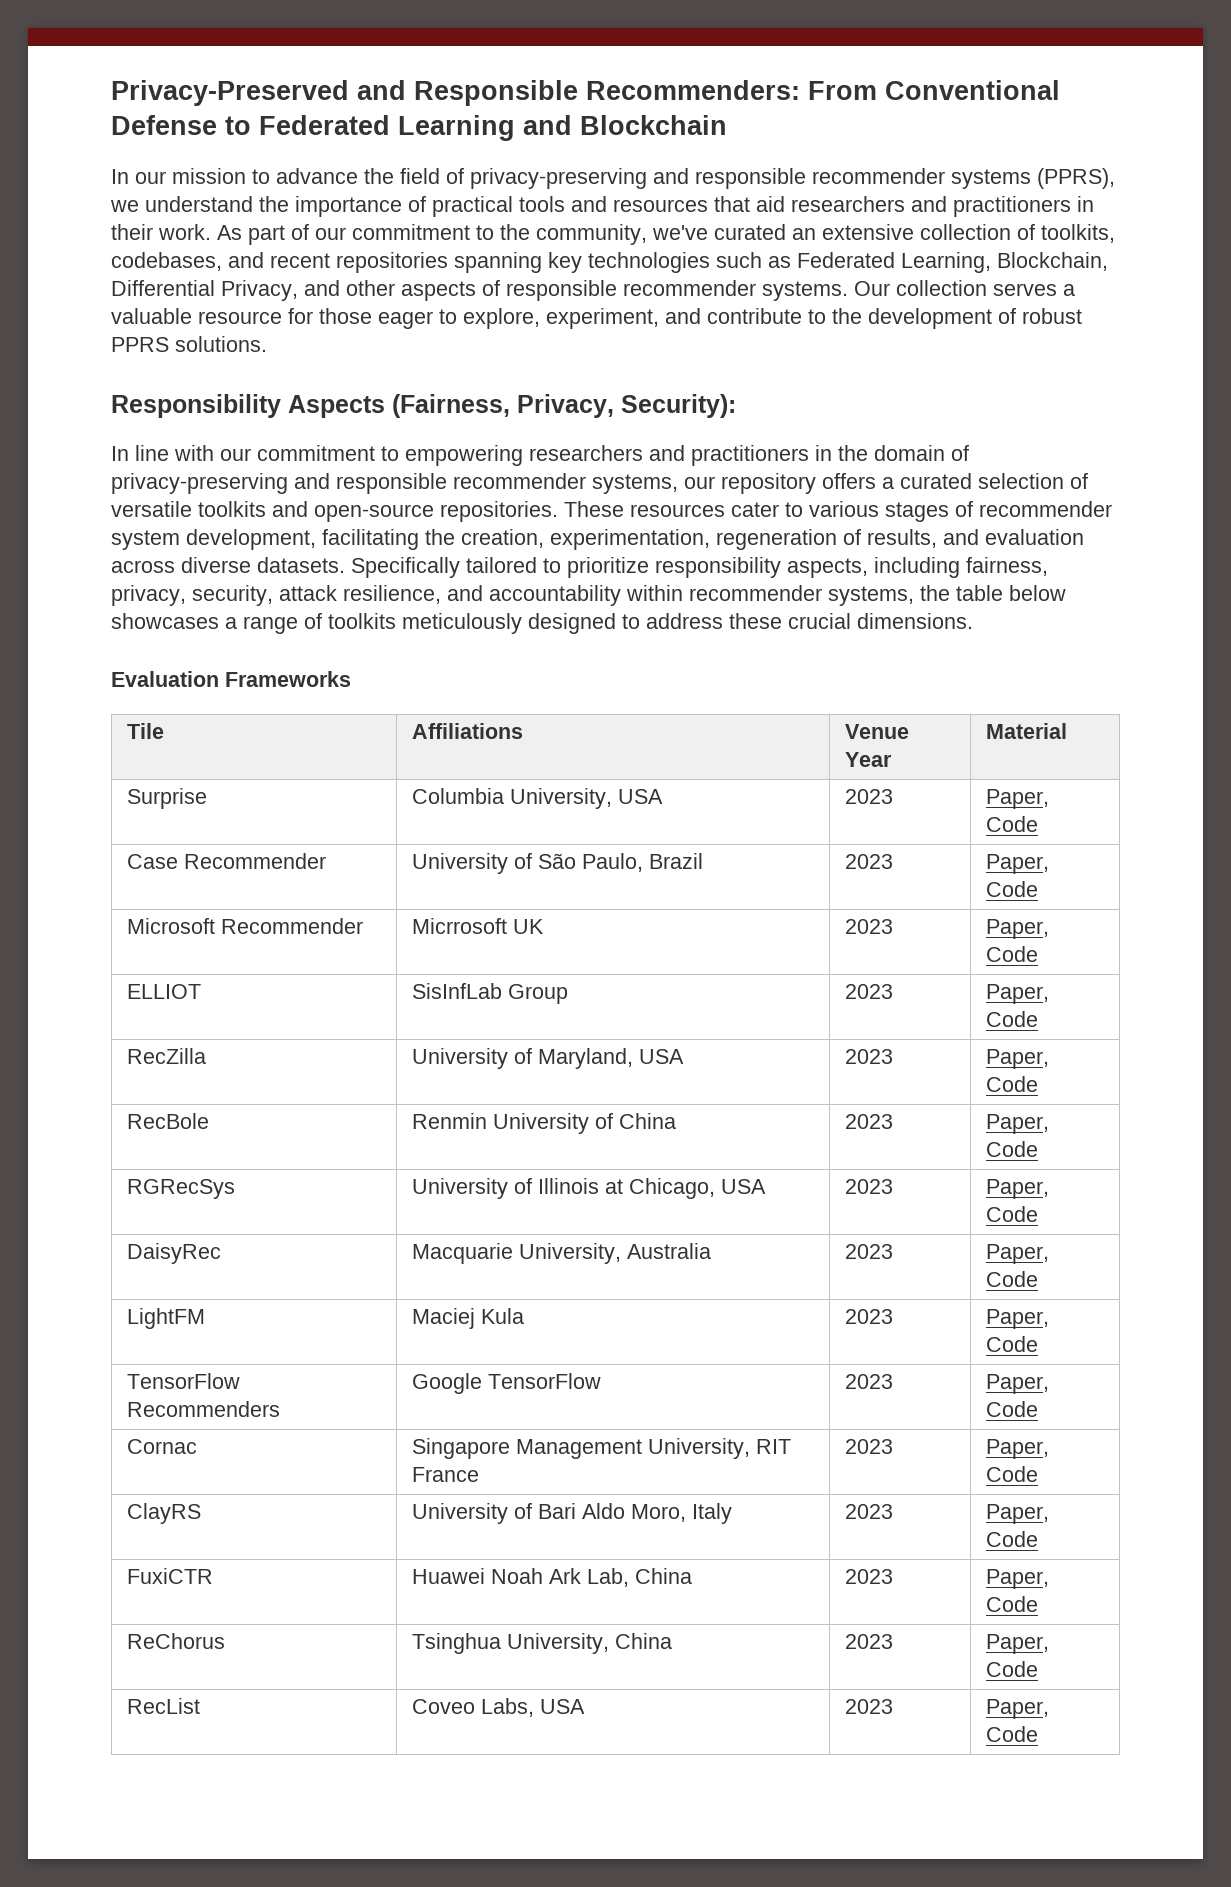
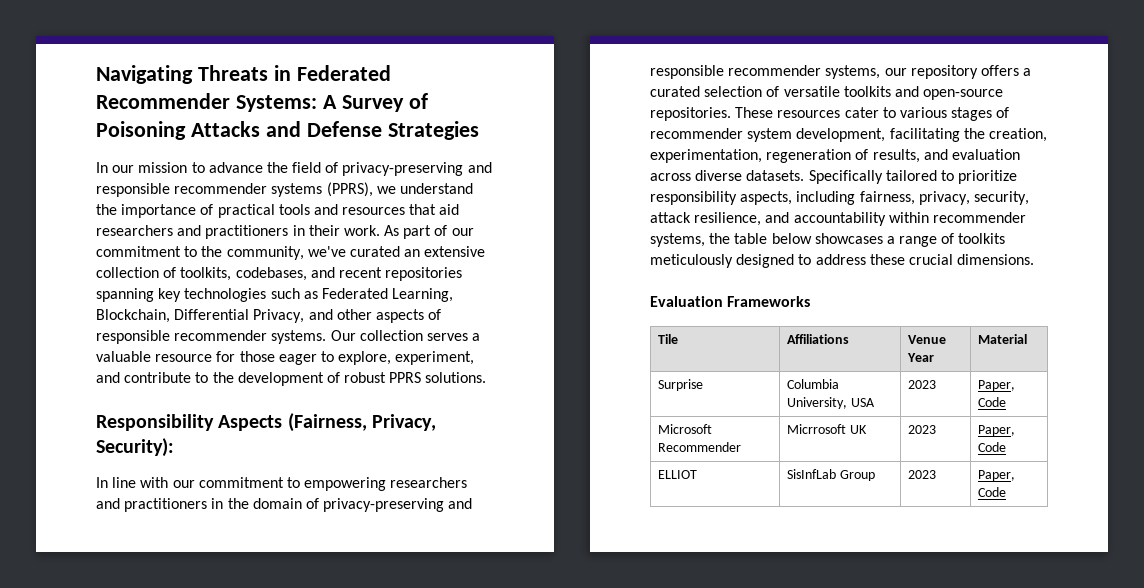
[111,80,1060,106] [111,115,727,141] Privacy-Preserved and Responsible Recommenders: From Conventional Defense to Federated Learning and Blockchain -> [96,65,391,84] [96,93,428,112] [96,121,479,140] Navigating Threats in Federated Recommender Systems: A Survey of Poisoning Attacks and Defense Strategies
[126,853,326,869] [411,853,703,874] [844,854,893,869] [985,854,1049,874] [985,881,1038,897] // Case Recommender | University of São Paulo, Brazil | 2023 | Paper, Code -> (1006, 402) none
[126,1048,206,1064] [411,1048,684,1069] [844,1049,893,1064] [985,1049,1049,1069] [985,1076,1038,1092] [126,1113,209,1129] [411,1113,676,1134] [844,1114,893,1129] [985,1114,1049,1134] [985,1141,1038,1157] [126,1179,235,1199] [411,1178,766,1199] [844,1179,893,1194] [985,1179,1049,1199] [985,1206,1038,1222] [126,1243,221,1264] [411,1243,711,1264] [844,1244,893,1259] [985,1244,1049,1264] [985,1271,1038,1287] [126,1308,205,1329] [411,1308,524,1329] [844,1309,893,1324] [985,1309,1049,1329] [985,1336,1038,1352] [126,1373,240,1389] [126,1401,280,1417] [411,1373,601,1394] [844,1374,893,1389] [985,1374,1049,1394] [985,1401,1038,1417] [126,1439,197,1454] [411,1438,791,1459] [411,1467,479,1482] [844,1439,893,1454] [985,1439,1049,1459] [985,1466,1038,1482] [126,1503,201,1524] [411,1503,732,1524] [844,1504,893,1519] [985,1504,1049,1524] [985,1531,1038,1547] [126,1568,213,1584] [411,1568,692,1587] [844,1569,893,1584] [985,1569,1049,1589] [985,1596,1038,1612] [126,1633,225,1649] [411,1633,672,1654] [844,1634,893,1649] [985,1634,1049,1654] [985,1661,1038,1677] [126,1698,200,1714] [411,1698,585,1717] [844,1699,893,1714] [985,1699,1049,1719] [985,1726,1038,1742] // RecZilla | University of Maryland, USA | 2023 | Paper, Code // RecBole | Renmin University of China | 2023 | Paper, Code // RGRecSys | University of Illinois at Chicago, USA | 2023 | Paper, Code // DaisyRec | Macquarie University, Australia | 2023 | Paper, Code // LightFM | Maciej Kula | 2023 | Paper, Code // TensorFlow Recommenders | Google TensorFlow | 2023 | Paper, Code // Cornac | Singapore Management University, RIT France | 2023 | Paper, Code // ClayRS | University of Bari Aldo Moro, Italy | 2023 | Paper, Code // FuxiCTR | Huawei Noah Ark Lab, China | 2023 | Paper, Code // ReChorus | Tsinghua University, China | 2023 | Paper, Code // RecList | Coveo Labs, USA | 2023 | Paper, Code -> (1006, 492) none

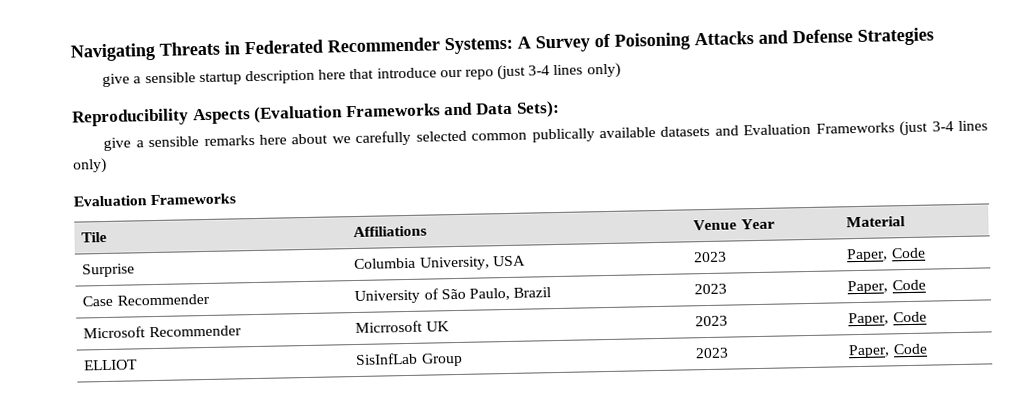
[96,162,492,176] [96,182,473,197] [96,204,460,218] [96,225,474,239] [96,246,486,260] [96,267,463,281] [96,288,454,302] [96,309,442,323] [96,330,481,344] [96,351,475,365] [96,372,487,386] [96,413,436,432] [96,438,174,457] [96,477,468,491] [96,498,473,512] [650,65,1032,79] [650,86,1004,100] [650,107,1010,121] [650,128,1047,142] [650,149,1020,163] [650,170,1018,184] [650,191,1029,205] [650,212,1026,226] [650,233,1006,247] [650,254,1035,268] In our mission to advance the field of privacy-preserving and responsible recommender systems (PPRS), we understand the importance of practical tools and resources that aid researchers and practitioners in their work. As part of our commitment to the community, we've curated an extensive collection of toolkits, codebases, and recent repositories spanning key technologies such as Federated Learning, Blockchain, Differential Privacy, and other aspects of responsible recommender systems. Our collection serves a valuable resource for those eager to explore, experiment, and contribute to the development of robust PPRS solutions. // Responsibility Aspects (Fairness, Privacy, Security): // In line with our commitment to empowering researchers and practitioners in the domain of privacy-preserving and responsible recommender systems, our repository offers a curated selection of versatile toolkits and open-source repositories. These resources cater to various stages of recommender system development, facilitating the creation, experimentation, regeneration of results, and evaluation across diverse datasets. Specifically tailored to prioritize responsibility aspects, including fairness, privacy, security, attack resilience, and accountability within recommender systems, the table below showcases a range of toolkits meticulously designed to address these crucial dimensions. -> [102,62,621,88] [72,100,560,127] [103,120,988,151] [72,157,107,174] give a sensible startup description here that introduce our repo (just 3-4 lines only) // Reproducibility Aspects (Evaluation Frameworks and Data Sets): // give a sensible remarks here about we carefully selected common publically available datasets and Evaluation Frameworks (just 3-4 lines only)
(1006, 402) none -> [82,293,210,307] [354,287,552,305] [694,283,728,295] [847,279,926,295] // Case Recommender | University of São Paulo, Brazil | 2023 | Paper, Code

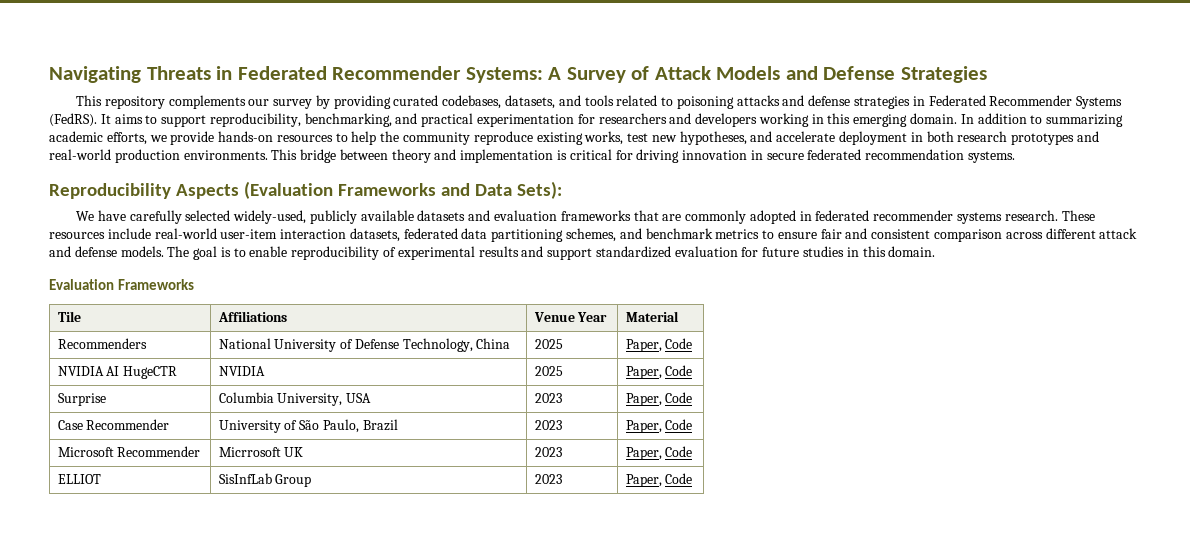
[614,31,754,51] Poisoning Attacks -> [654,66,781,80] Attack Models
[102,62,621,88] give a sensible startup description here that introduce our repo (just 3-4 lines only) -> [75,95,1123,109] [49,113,1124,127] [49,131,1099,145] [49,149,1016,163] This repository complements our survey by providing curated codebases, datasets, and tools related to poisoning attacks and defense strategies in Federated Recommender Systems (FedRS). It aims to support reproducibility, benchmarking, and practical experimentation for researchers and developers working in this emerging domain. In addition to summarizing academic efforts, we provide hands-on resources to help the community reproduce existing works, test new hypotheses, and accelerate deployment in both research prototypes and real-world production environments. This bridge between theory and implementation is critical for driving innovation in secure federated recommendation systems.
[103,120,988,151] [72,157,107,174] give a sensible remarks here about we carefully selected common publically available datasets and Evaluation Frameworks (just 3-4 lines only) -> [75,210,1095,224] [49,228,1138,242] [49,246,936,260] We have carefully selected widely-used, publicly available datasets and evaluation frameworks that are commonly adopted in federated recommender systems research. These resources include real-world user-item interaction datasets, federated data partitioning schemes, and benchmark metrics to ensure fair and consistent comparison across different attack and defense models. The goal is to enable reproducibility of experimental results and support standardized evaluation for future studies in this domain.
(907, 222) none -> [57,338,147,349] [218,338,511,352] [534,339,563,349] [625,338,693,352] [57,366,178,379] [218,366,265,376] [534,366,563,376] [625,365,693,379] // Recommenders | National University of Defense Technology, China | 2025 | Paper, Code // NVIDIA AI HugeCTR | NVIDIA | 2025 | Paper, Code

